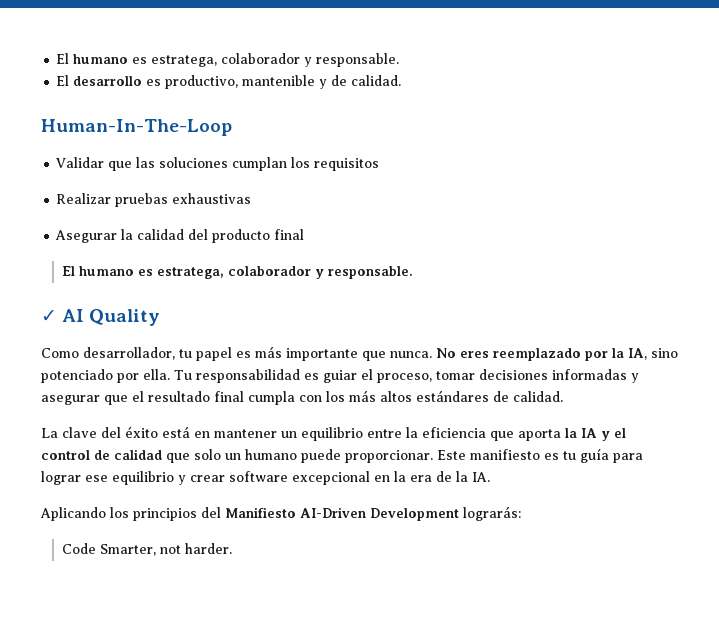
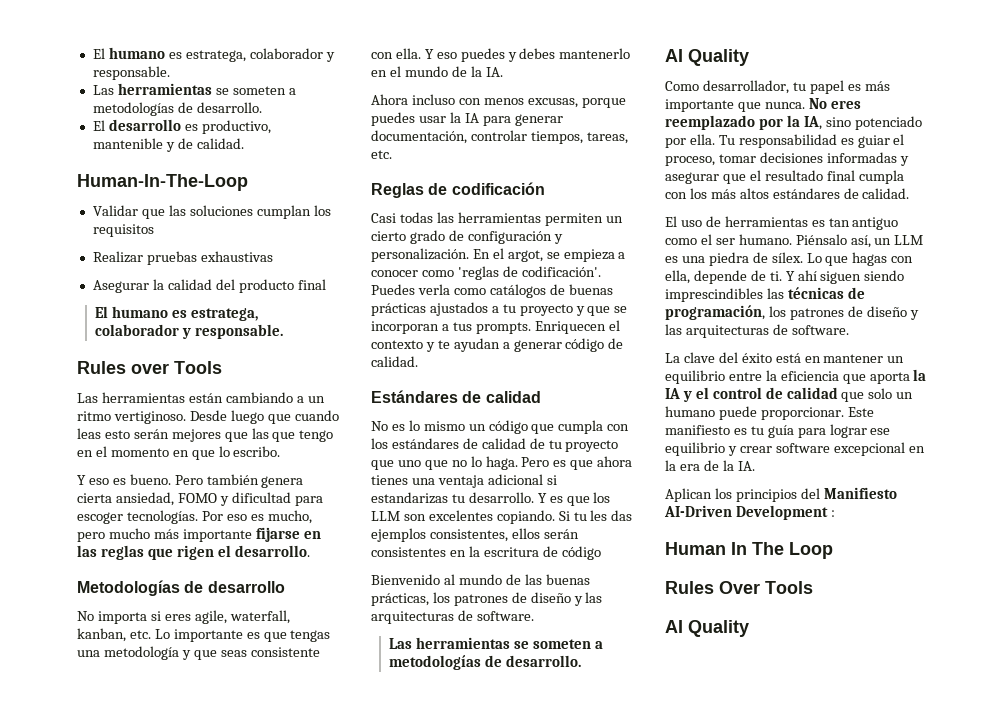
[56,53,400,67] El humano es estratega, colaborador y responsable. -> [92,47,335,62] [92,66,170,80] [92,83,296,95] [92,102,262,116] El humano es estratega, colaborador y responsable. // Las herramientas se someten a metodologías de desarrollo.
[41,310,57,322] ✓ -> [77,361,222,374] [77,392,325,403] [77,410,339,424] [77,428,334,442] [77,446,281,460] [77,474,304,488] [77,492,323,506] [77,510,312,524] [77,527,321,542] [77,545,310,560] [77,580,285,596] [77,610,290,624] [77,628,331,642] [77,646,320,660] [371,48,631,62] [371,66,503,77] [371,94,626,108] [371,112,563,126] [371,130,628,144] [371,150,392,159] [371,182,545,198] [371,212,623,226] [371,230,563,244] [371,248,626,262] [371,266,601,280] [371,284,613,298] [371,302,628,316] [371,320,620,334] [371,338,624,352] [371,356,418,367] [371,390,541,403] [371,420,630,434] [371,438,619,452] [371,456,633,470] [371,474,557,488] [371,492,611,506] [371,510,633,524] [371,528,579,542] [371,546,601,560] [371,574,590,585] [371,592,603,606] [371,610,534,624] [389,637,603,649] [389,655,582,670] Rules over Tools // Las herramientas están cambiando a un ritmo vertiginoso. Desde luego que cuando leas esto serán mejores que las que tengo en el momento en que lo escribo. // Y eso es bueno. Pero también genera cierta ansiedad, FOMO y dificultad para escoger tecnologías. Por eso es mucho, pero mucho más importante fijarse en las reglas que rigen el desarrollo. // Metodologías de desarrollo // No importa si eres agile, waterfall, kanban, etc. Lo importante es que tengas una metodología y que seas consistente con ella. Y eso puedes y debes mantenerlo en el mundo de la IA. // Ahora incluso con menos excusas, porque puedes usar la IA para generar documentación, controlar tiempos, tareas, etc. // Reglas de codificación // Casi todas las herramientas permiten un cierto grado de configuración y personalización. En el argot, se empieza a conocer como 'reglas de codificación'. Puedes verla como catálogos de buenas prácticas ajustados a tu proyecto y que se incorporan a tus prompts. Enriquecen el contexto y te ayudan a generar código de calidad. // Estándares de calidad // No es lo mismo un código que cumpla con los estándares de calidad de tu proyecto que uno que no lo haga. Pero es que ahora tienes una ventaja adicional si estandarizas tu desarrollo. Y es que los LLM son excelentes copiando. Si tu les das ejemplos consistentes, ellos serán consistentes en la escritura de código // Bienvenido al mundo de las buenas prácticas, los patrones de diseño y las arquitecturas de software. // Las herramientas se someten a metodologías de desarrollo. //
(563, 396) none -> [665,216,899,230] [665,234,924,248] [665,252,914,266] [665,270,905,284] [665,287,865,302] [665,305,919,320] [665,324,849,338] // El uso de herramientas es tan antiguo como el ser humano. Piénsalo así, un LLM es una piedra de sílex. Lo que hagas con ella, depende de ti. Y ahí siguen siendo imprescindibles las técnicas de programación, los patrones de diseño y las arquitecturas de software.
[40,507,106,521] Aplicando -> [665,488,712,502] Aplican
[463,506,521,521] [62,543,233,556] lograrás: // Code Smarter, not harder. -> [830,510,835,517] [665,542,833,559] [665,581,813,594] [665,620,749,637] : // Human In The Loop // Rules Over Tools // AI Quality

